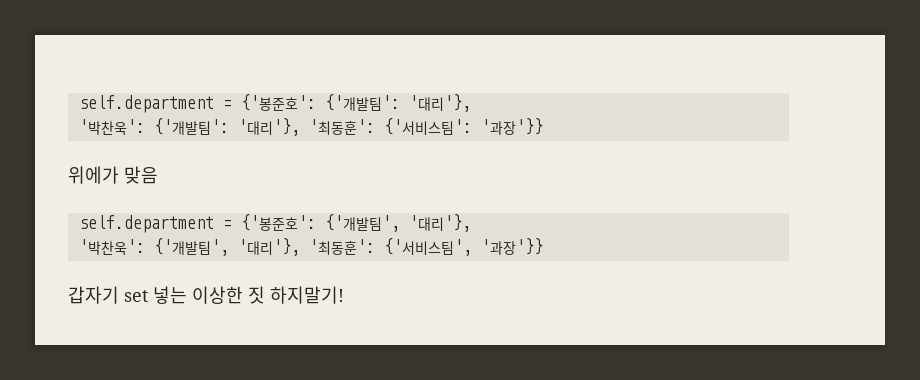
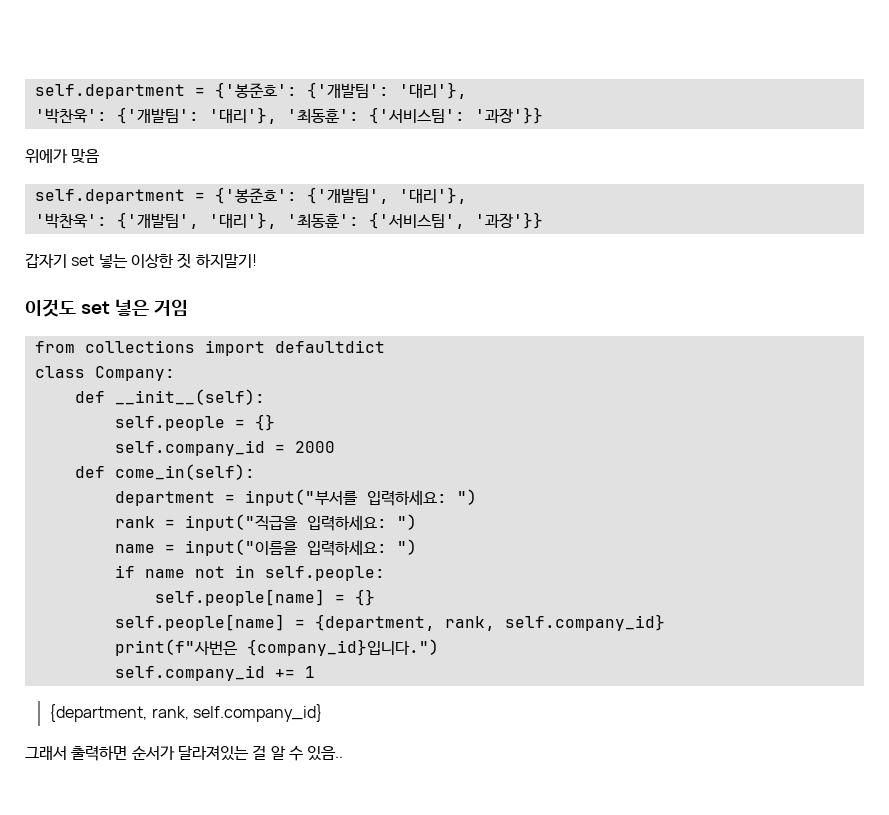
(344, 295) none -> [25,299,188,317] [34,340,385,356] [34,366,175,381] [74,389,265,405] [114,414,275,431] [114,440,335,456] [74,464,255,480] [114,489,477,506] [114,514,417,531] [114,539,417,556] [114,565,385,581] [154,589,375,606] [114,614,665,631] [114,639,439,656] [114,665,315,681] [49,704,323,722] [25,745,344,761] // 이것도 set 넣은 거임 // from collections import defaultdict // class Company: // def __init__(self): // self.people = {} // self.company_id = 2000 // def come_in(self): // department = input("부서를 입력하세요: ") // rank = input("직급을 입력하세요: ") // name = input("이름을 입력하세요: ") // if name not in self.people: // self.people[name] = {} // self.people[name] = {department, rank, self.company_id} // print(f"사번은 {company_id}입니다.") // self.company_id += 1 // {department, rank, self.company_id} // 그래서 출력하면 순서가 달라져있는 걸 알 수 있음..

